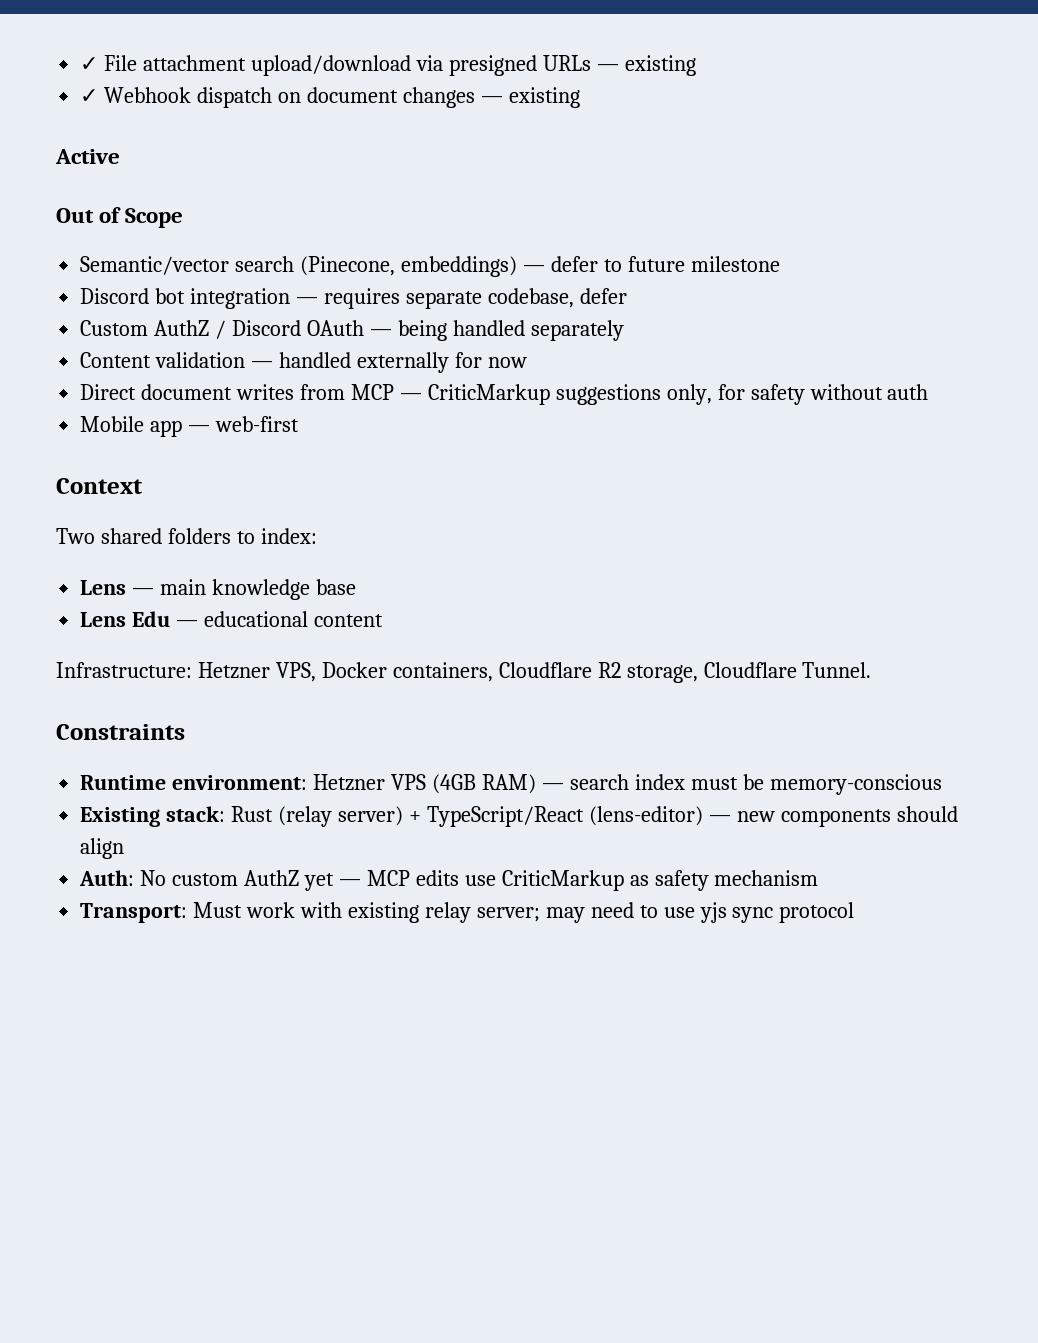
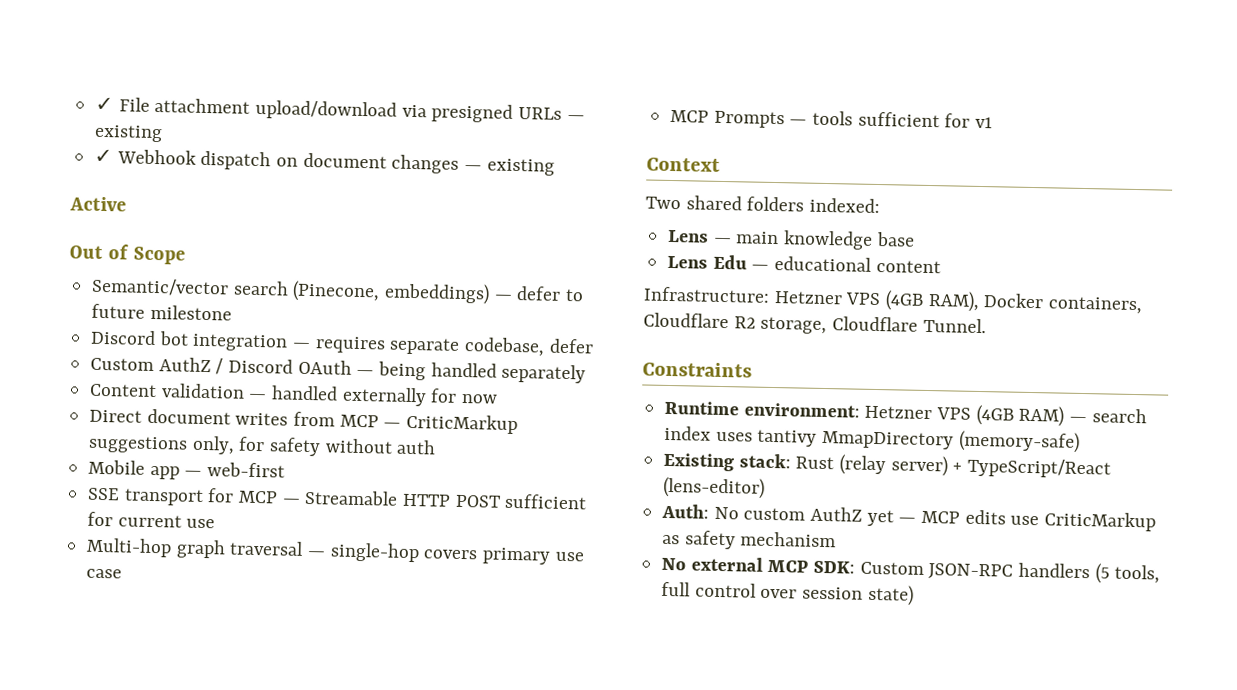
(300, 424) none -> [87,487,588,510] [87,511,216,529] [86,537,584,565] [86,568,123,579] [670,109,994,129] // SSE transport for MCP — Streamable HTTP POST sufficient for current use // Multi-hop graph traversal — single-hop covers primary use case // MCP Prompts — tools sufficient for v1
[236,528,317,544] to index: -> [809,197,881,214] indexed:
[275,662,316,682] VPS, -> [845,290,980,312] VPS (4GB RAM),
[690,774,942,795] must be memory-conscious -> [715,429,1080,453] uses tantivy MmapDirectory (memory-safe)
[708,806,958,827] [80,838,125,859] — new components should align -> (766, 487) none
[80,902,855,923] Transport: Must work with existing relay server; may need to use yjs sync protocol -> [661,556,1161,584] [661,581,914,606] No external MCP SDK: Custom JSON-RPC handlers (5 tools, full control over session state)

